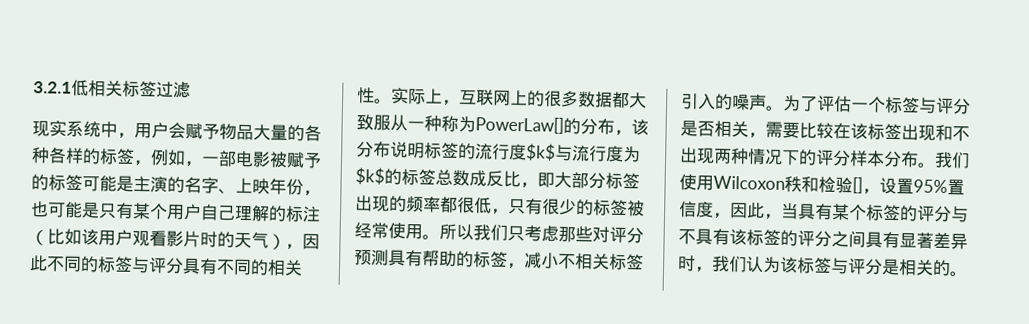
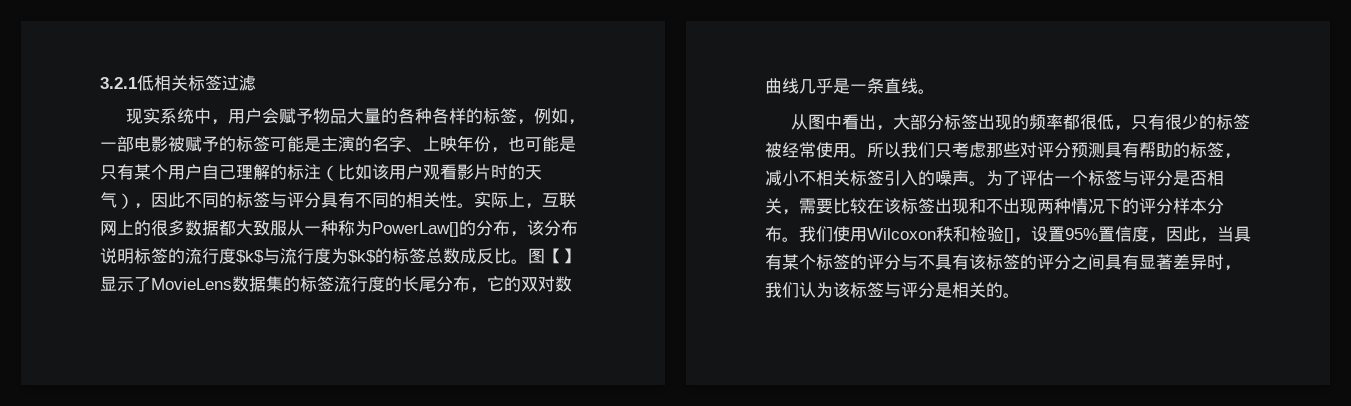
[520,172,555,189] ，即 -> [511,248,579,264] [100,276,572,293] [765,78,935,94] [791,114,894,131] 。图【】显示了MovieLens数据集的标签流行度的长尾分布，它的双对数曲线几乎是一条直线。 // 从图中看出，

